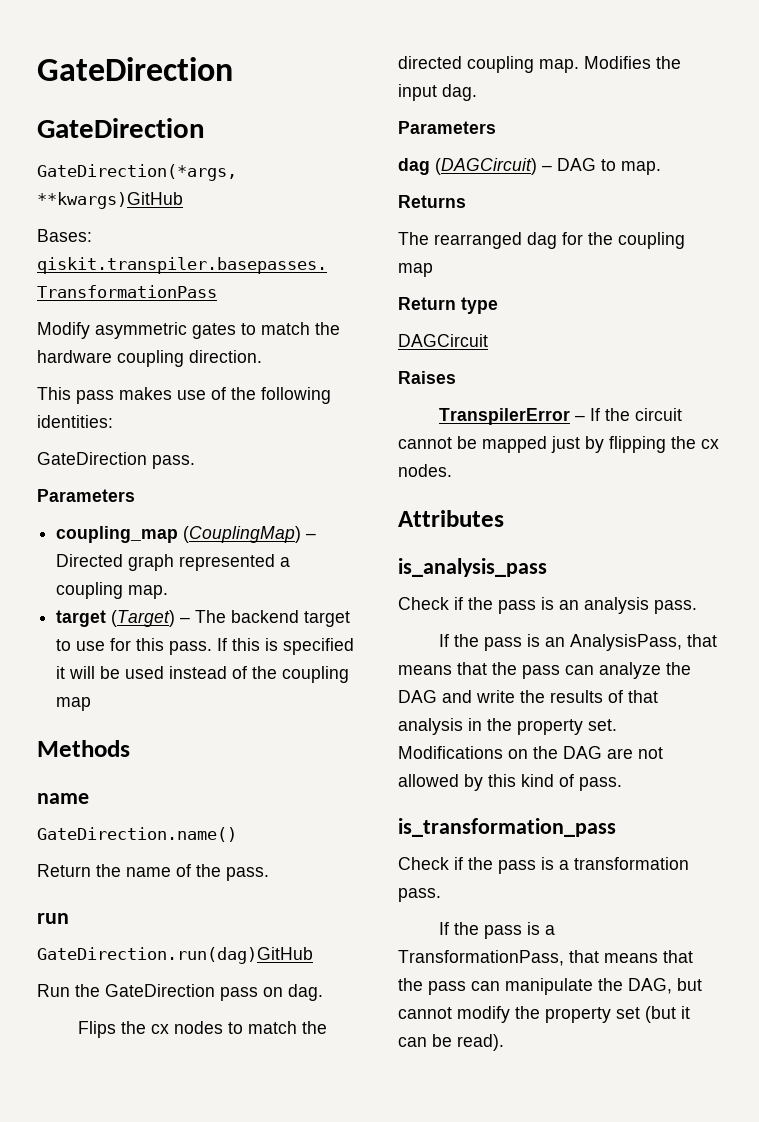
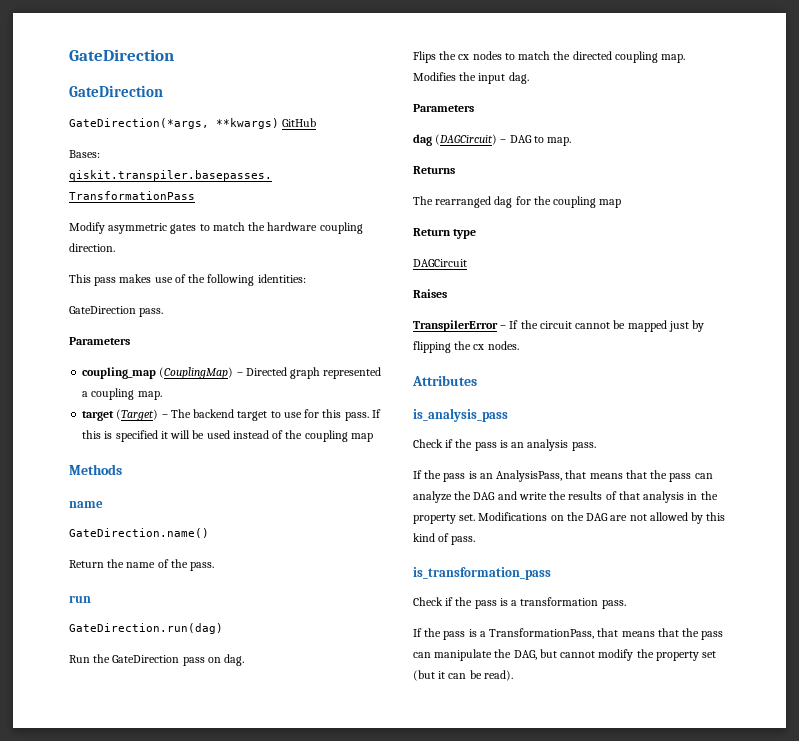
[37,192,183,209] **kwargs)GitHub -> [216,118,317,129] **kwargs) GitHub
[37,947,313,964] GateDirection.run(dag)GitHub -> [69,623,223,634] GateDirection.run(dag)

